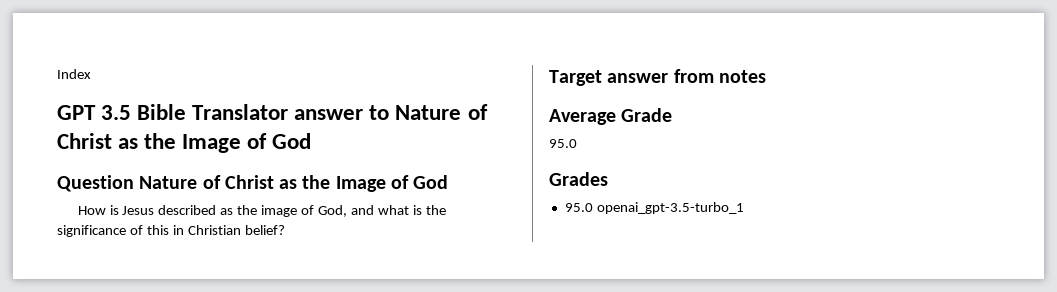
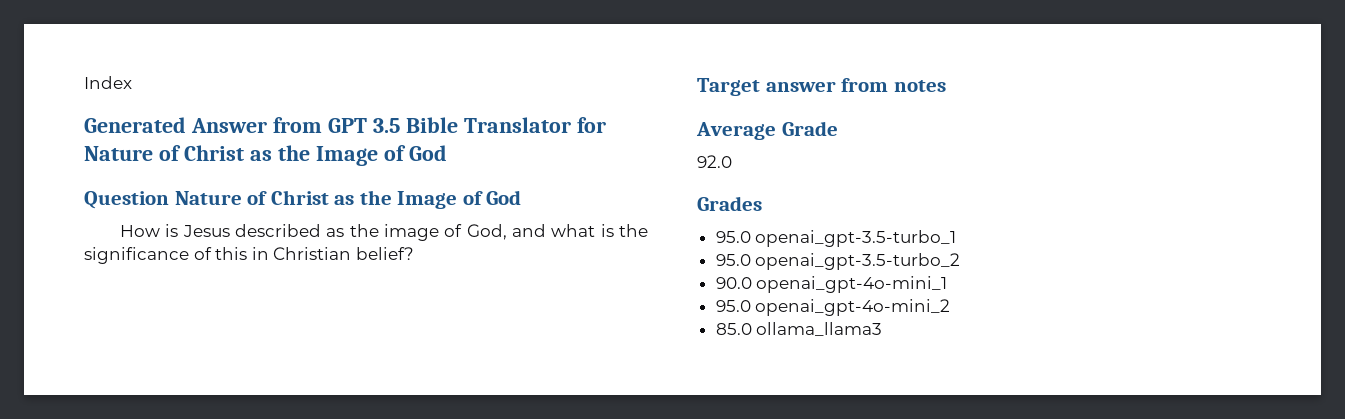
(91, 74) none -> [84,117,322,133] Generated Answer from
[294,105,390,120] answer to -> [576,117,606,133] for
[549,139,577,148] 95.0 -> [697,155,732,168] 92.0
(744, 208) none -> [715,253,961,270] [715,276,948,293] [715,299,951,316] [715,322,883,336] // 95.0 openai_gpt-3.5-turbo_2 // 90.0 openai_gpt-4o-mini_1 // 95.0 openai_gpt-4o-mini_2 // 85.0 ollama_llama3

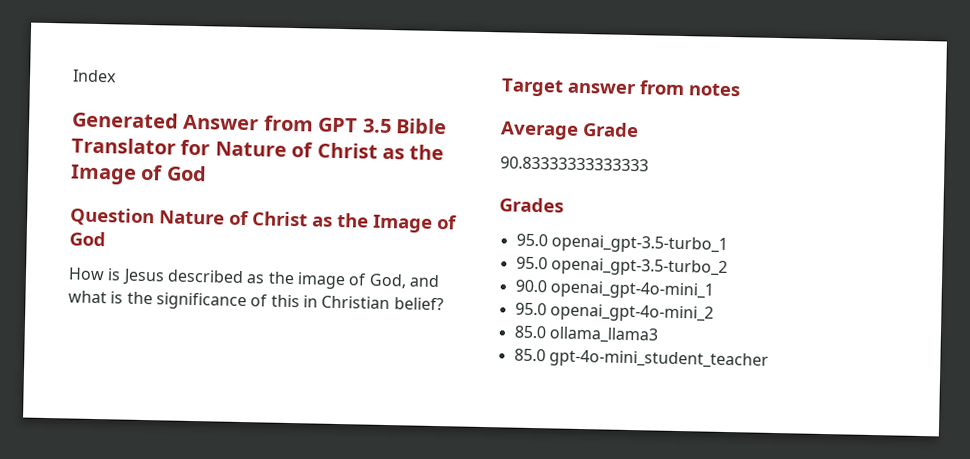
[697,155,732,168] 92.0 -> [500,156,649,172] 90.83333333333333
(883, 329) none -> [513,348,769,370] // 85.0 gpt-4o-mini_student_teacher

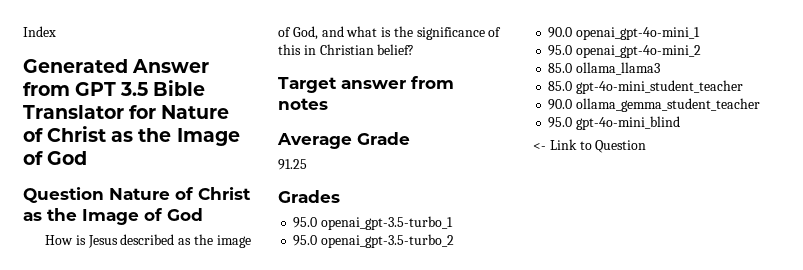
[500,156,649,172] 90.83333333333333 -> [278,159,307,170] 91.25
(769, 359) none -> [548,98,761,112] [548,116,681,130] [533,139,647,153] // 90.0 ollama_gemma_student_teacher // 95.0 gpt-4o-mini_blind // <- Link to Question

